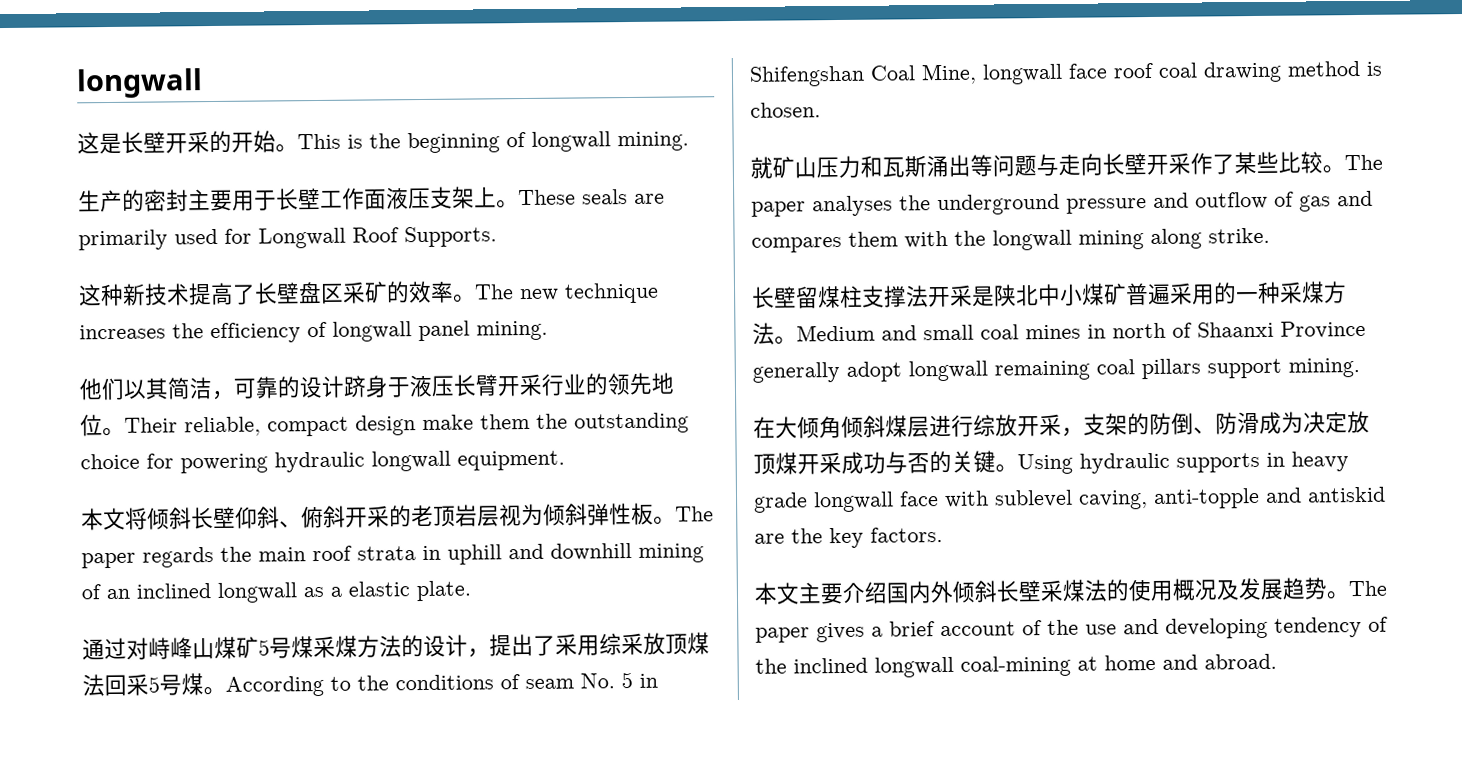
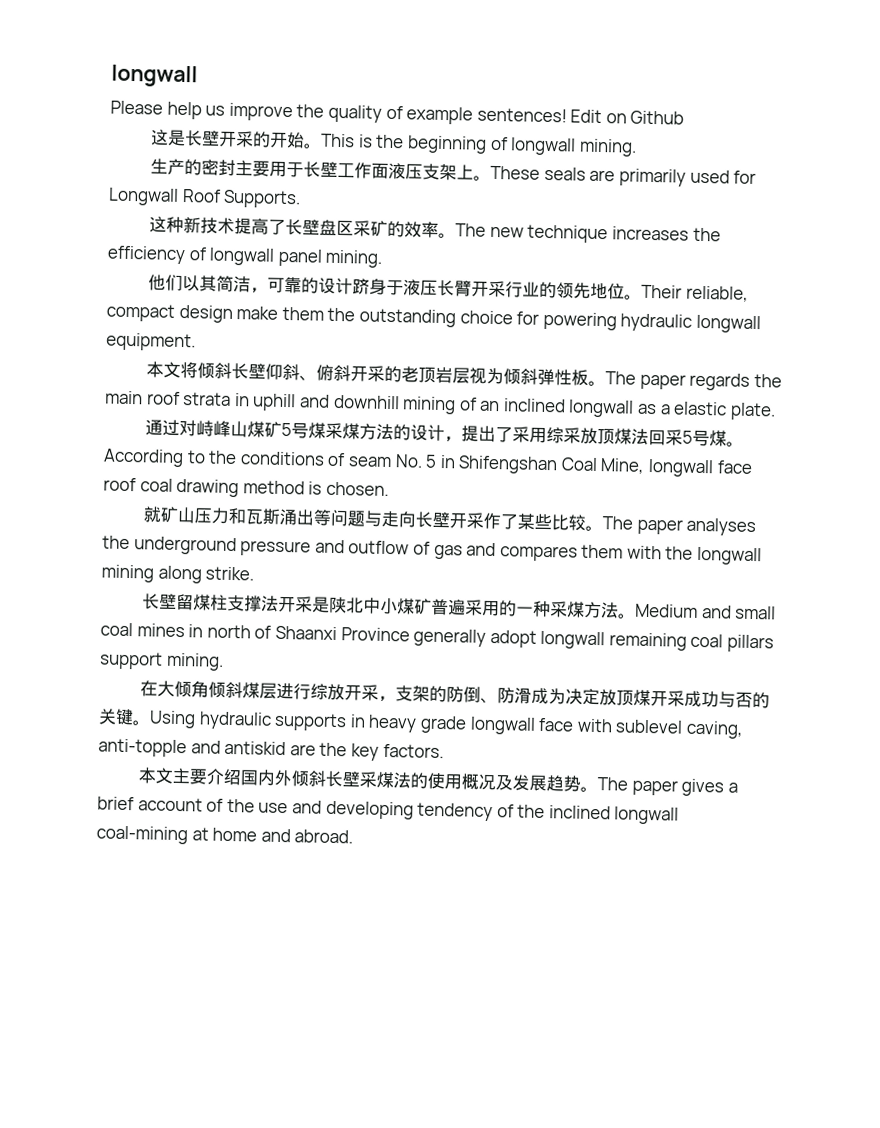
[76,68,203,99] longwall -> [111,64,198,88] [110,100,685,125] longwall // Please help us improve the quality of example sentences! Edit on Github

